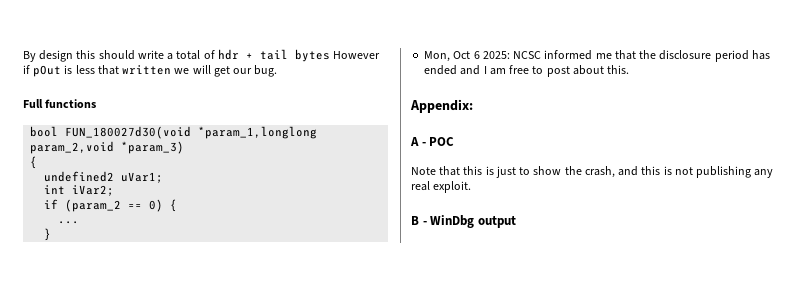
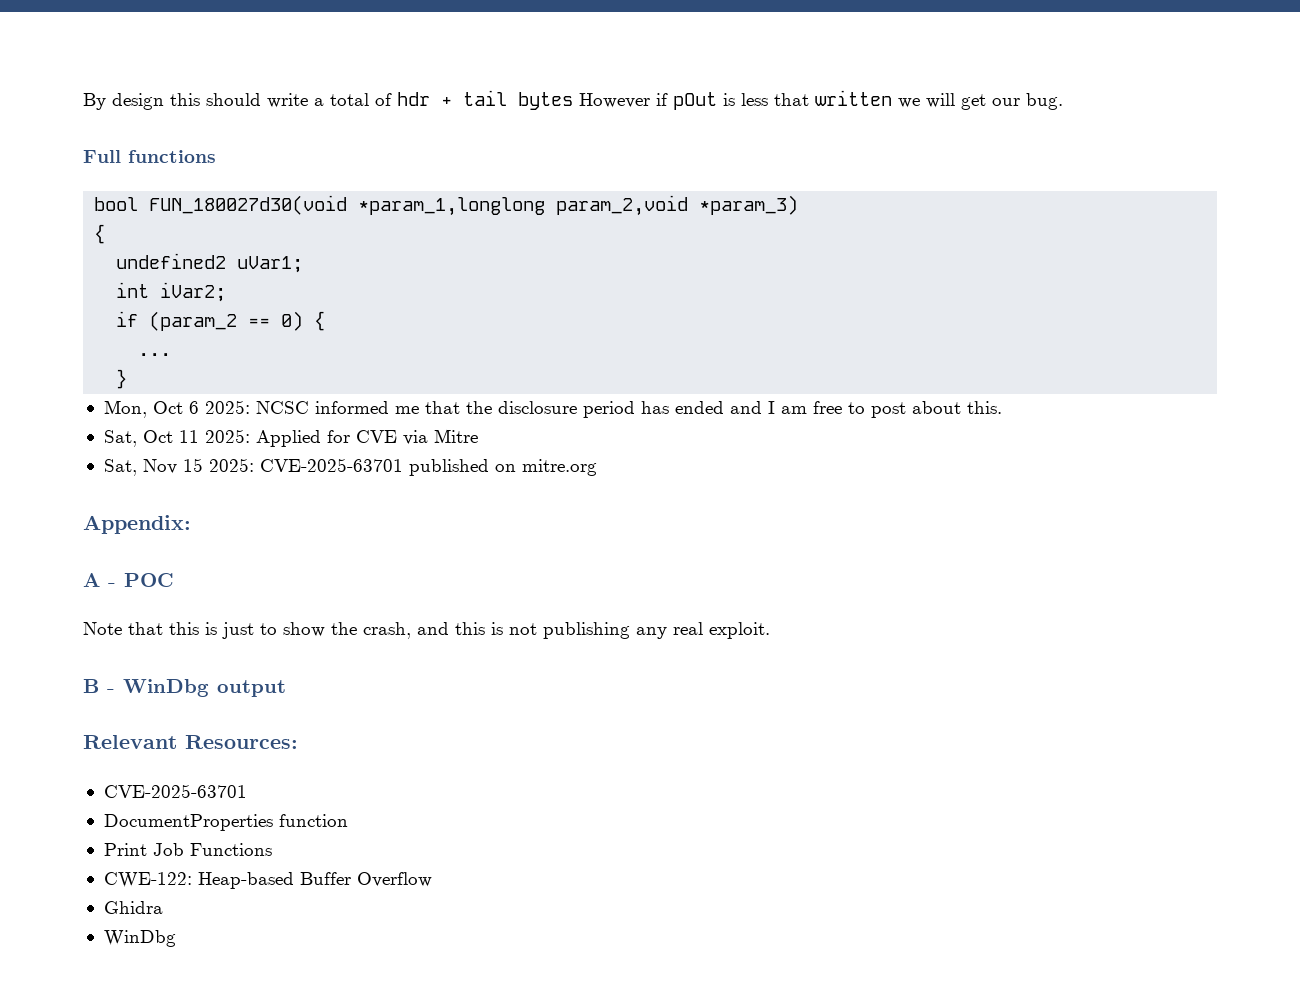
(630, 69) none -> [103,429,478,447] [103,458,597,476] // Sat, Oct 11 2025: Applied for CVE via Mitre // Sat, Nov 15 2025: CVE-2025-63701 published on mitre.org
(516, 222) none -> [83,735,298,749] [103,784,247,798] [103,814,348,831] [103,843,272,856] [103,872,432,889] [103,901,163,914] [103,930,176,947] // Relevant Resources: // CVE-2025-63701 // DocumentProperties function // Print Job Functions // CWE-122: Heap-based Buffer Overflow // Ghidra // WinDbg

